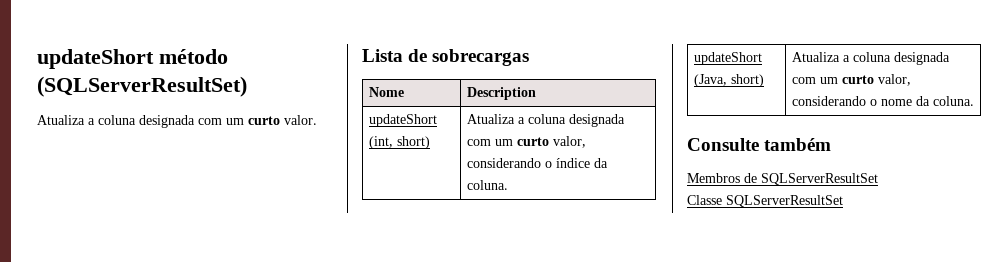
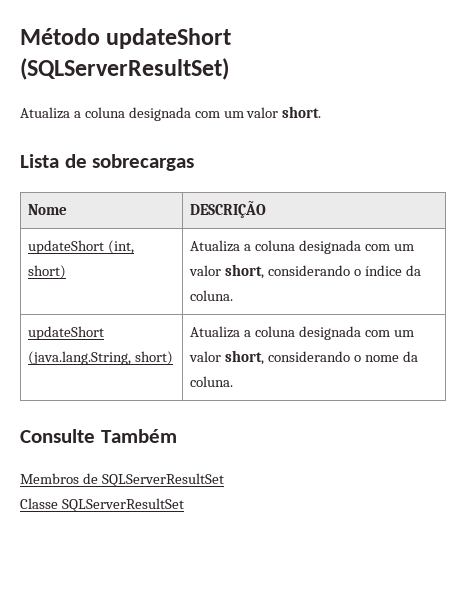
[37,49,228,69] updateShort método -> [20,28,232,49] Método updateShort
[248,115,317,125] curto valor. -> [246,106,322,118] valor short.
[466,87,536,100] Description -> [190,201,267,218] DESCRIÇÃO
[516,136,586,148] curto valor, -> [189,264,265,279] valor short,
[693,74,764,87] [791,52,950,65] [791,74,911,86] (Java, short) | Atualiza a coluna designada com um curto valor, -> [28,351,174,365] [190,326,414,340] [189,350,265,365] (java.lang.String, short) | Atualiza a coluna designada com um valor short,
[764,138,832,151] também -> [100,429,177,443] Também

